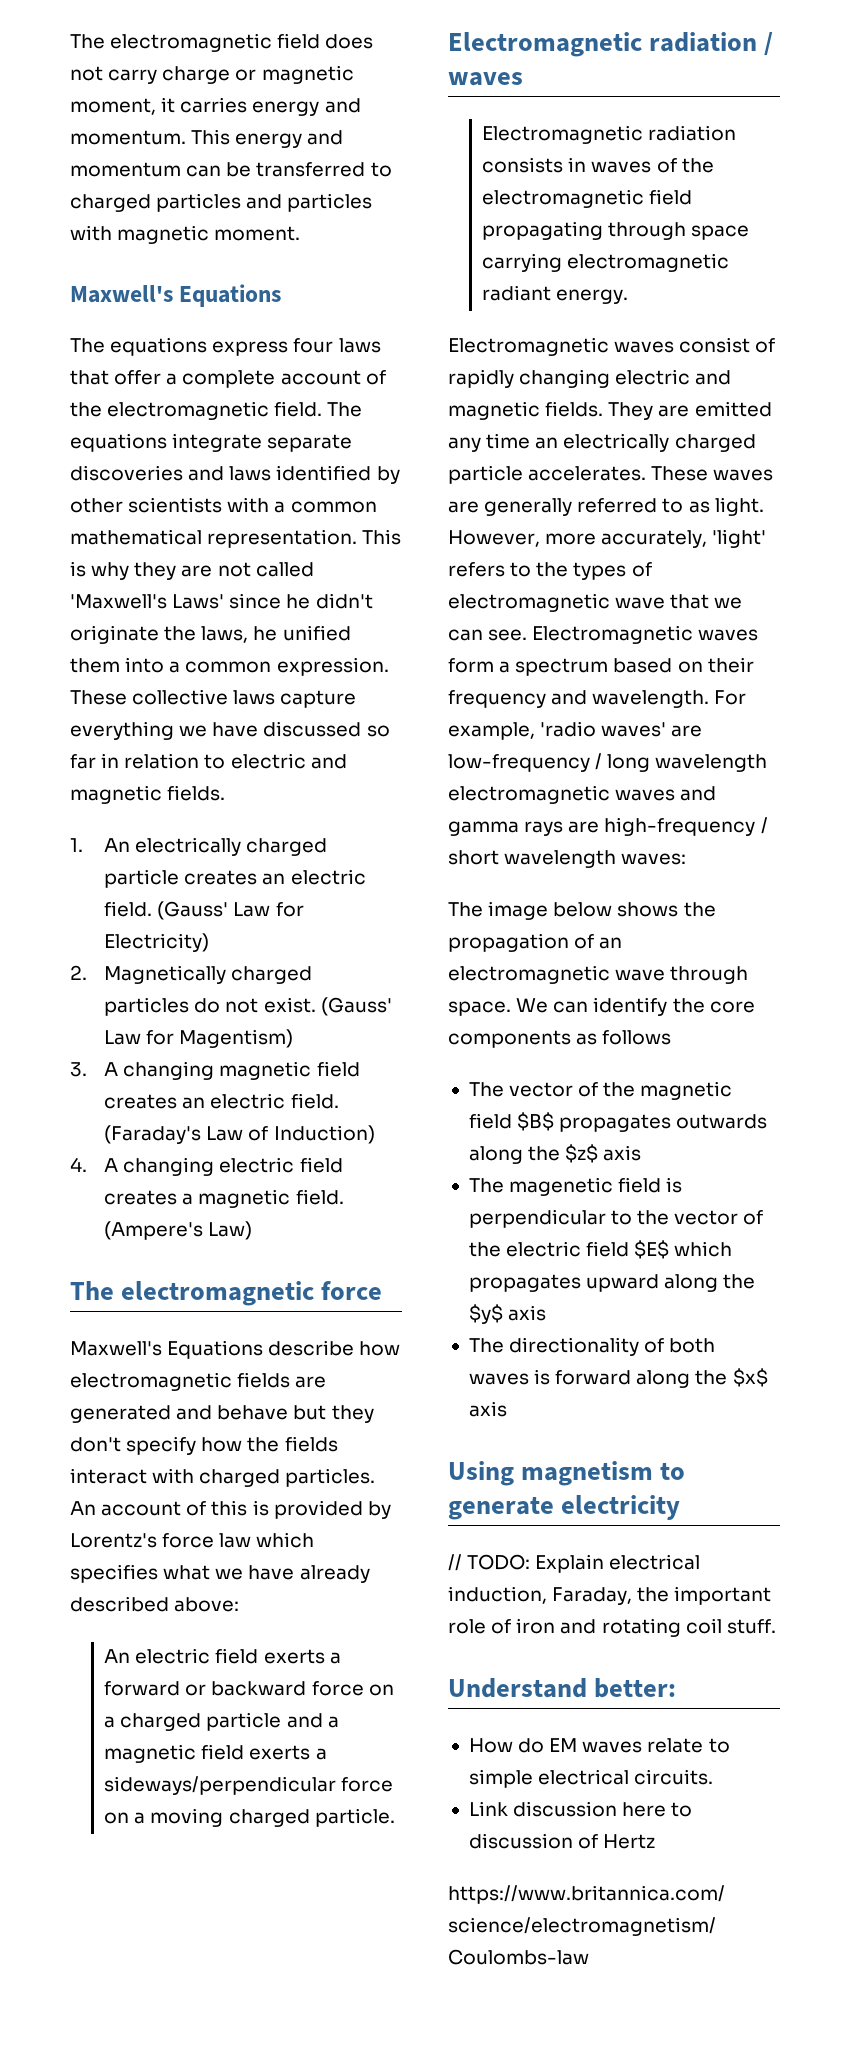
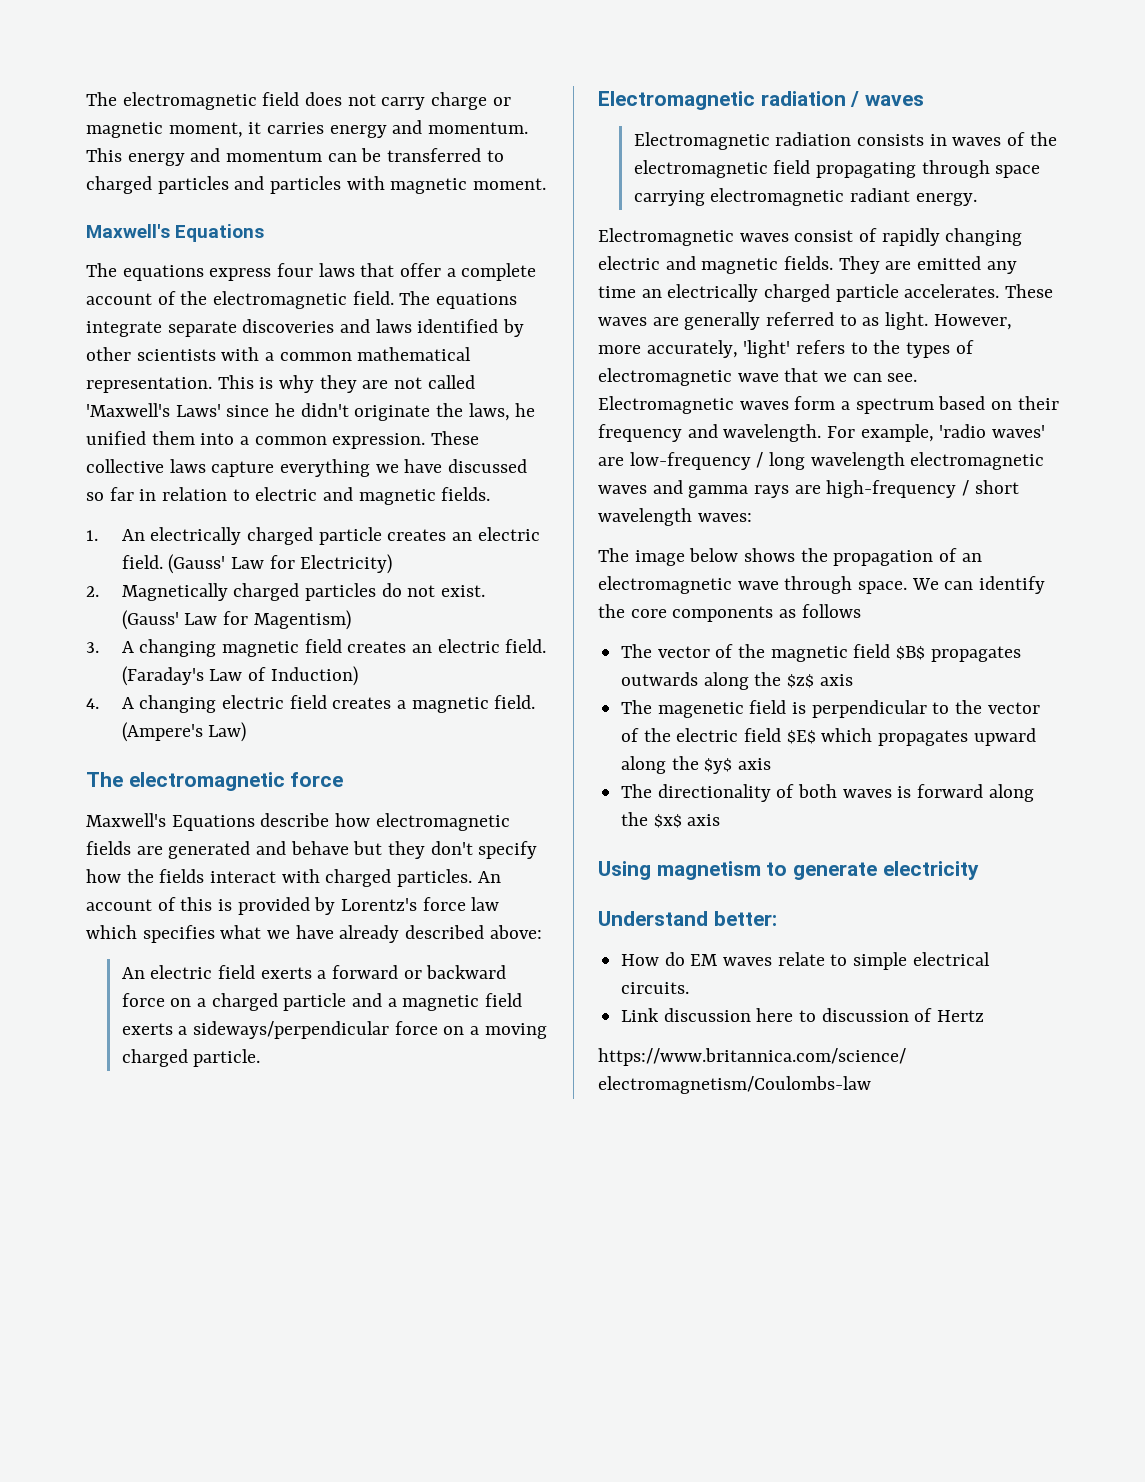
[448,1554,701,1573] [448,1586,772,1605] [448,1618,776,1637] // // TODO: Explain electrical induction, Faraday, the important role of iron and rotating coil stuff. -> (979, 870) none

